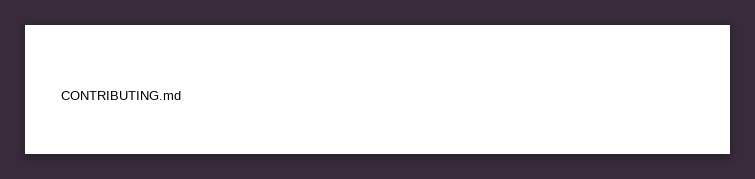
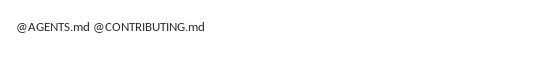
[61,91,181,100] CONTRIBUTING.md -> [16,22,206,33] @AGENTS.md @CONTRIBUTING.md

